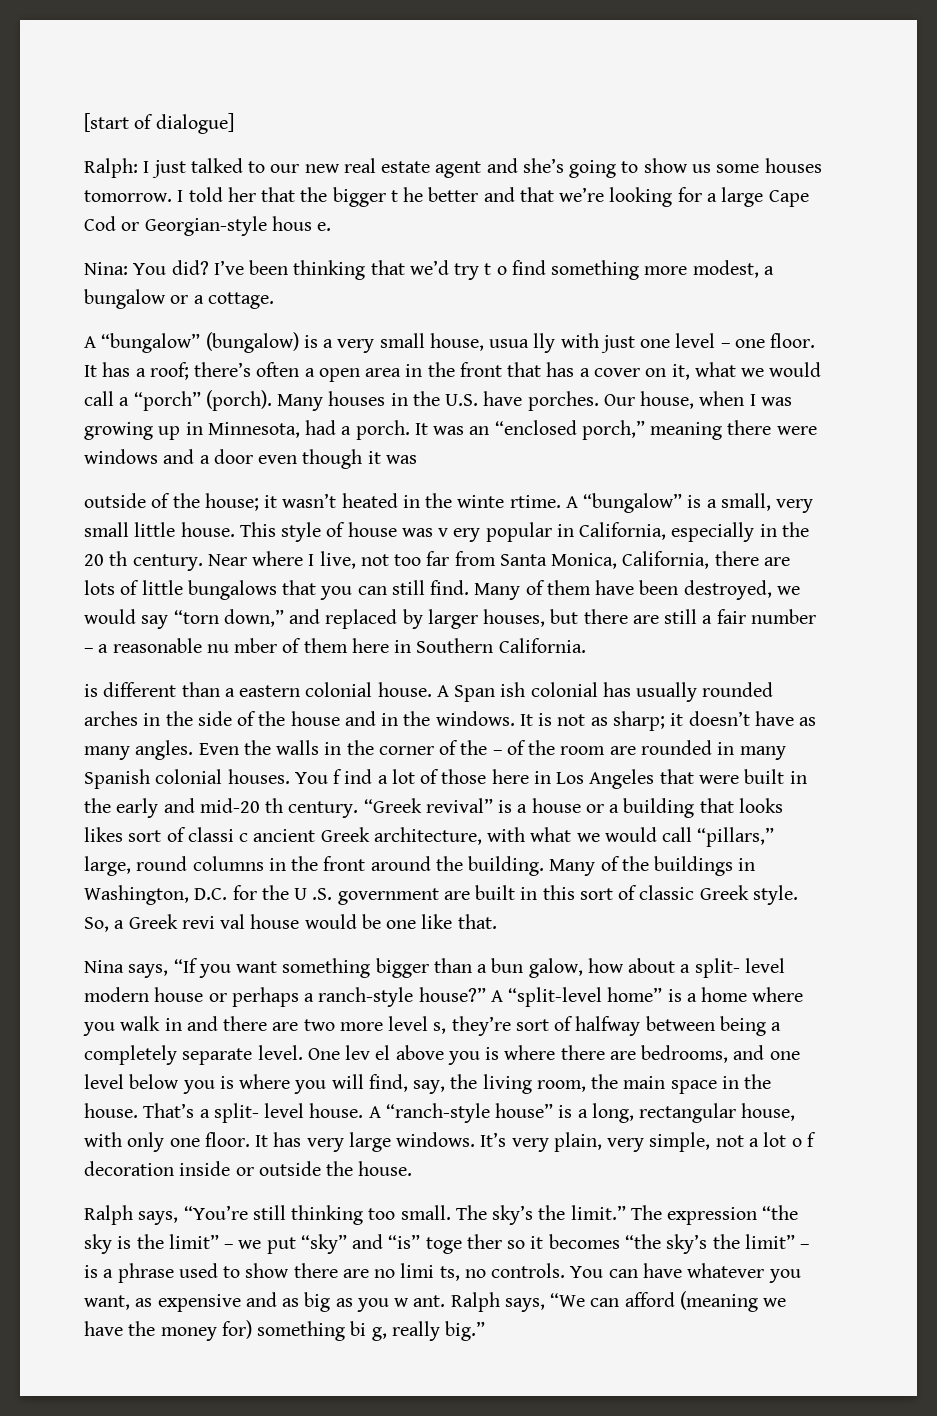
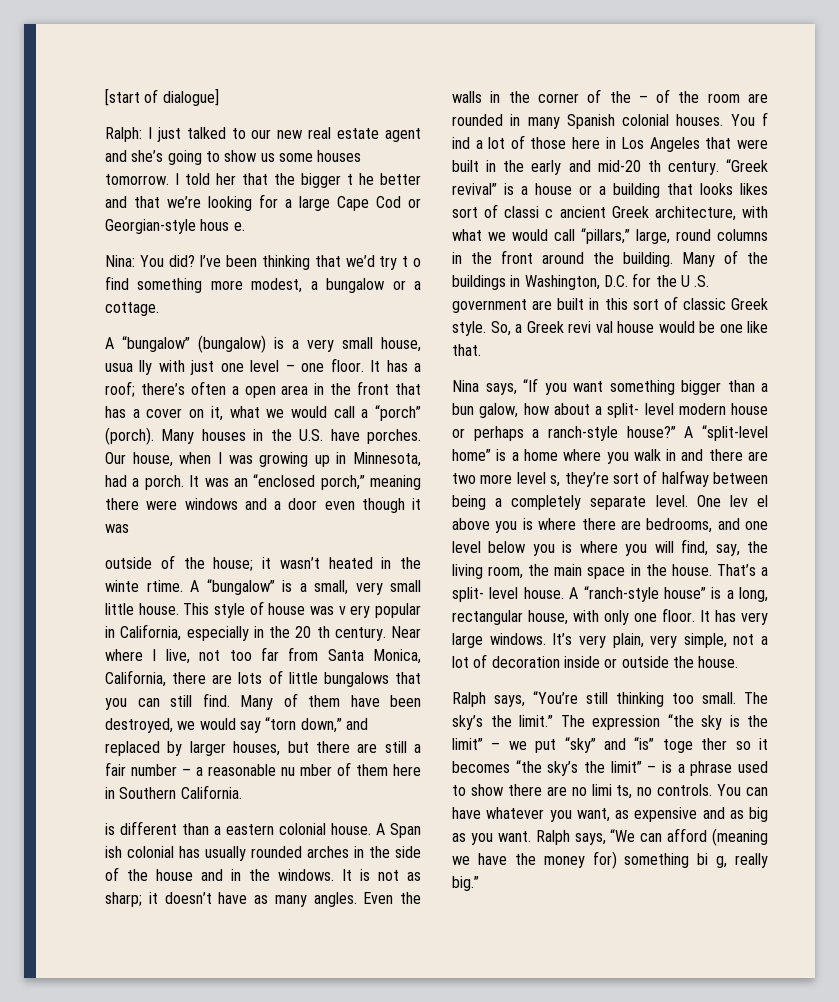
[791,1132,816,1147] o f -> [473,654,488,668] of
[394,1295,446,1307] w ant. -> [497,831,531,842] want.

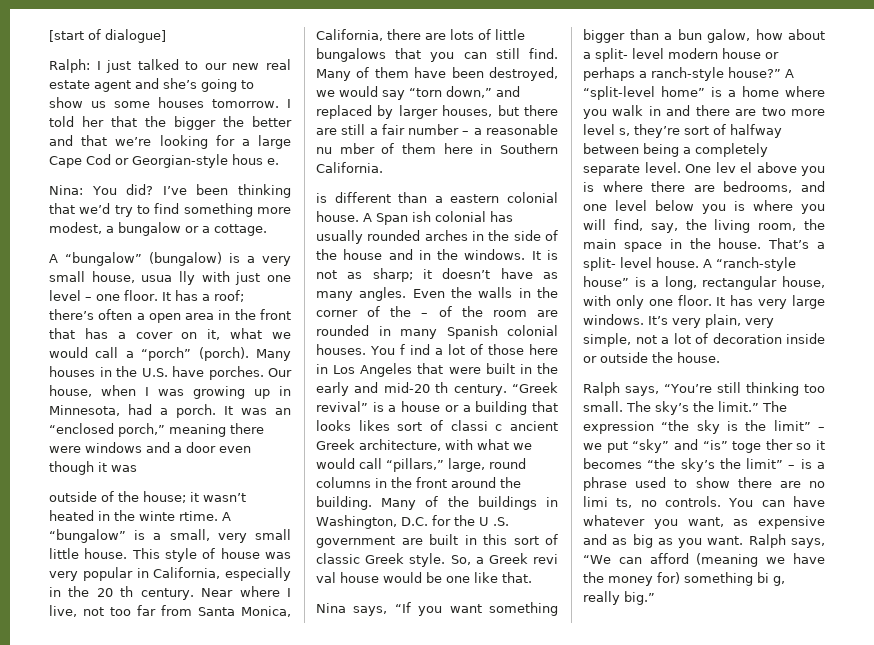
[347,173,374,185] t he -> [223,116,244,127] the
[402,256,422,267] t o -> [137,205,150,214] to
[338,605,371,618] v ery -> [49,571,78,581] very

